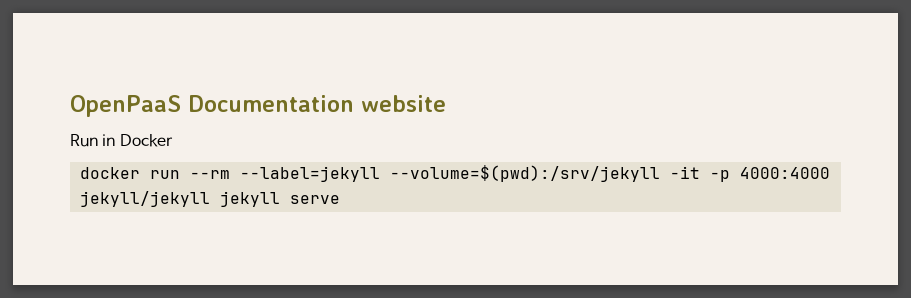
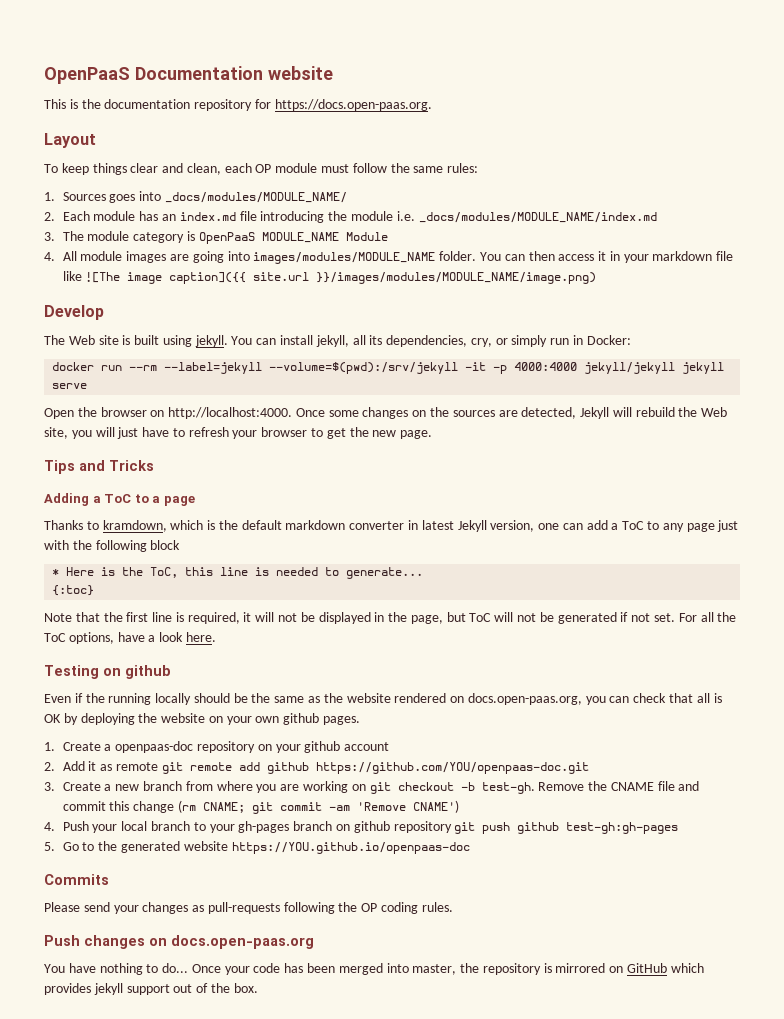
[70,134,173,147] Run in Docker -> [44,99,432,111] [44,133,96,148] [44,163,479,175] [44,191,348,203] [44,211,657,223] [44,231,388,244] [44,251,734,264] [62,271,597,284] [44,305,104,320] [44,335,631,347] This is the documentation repository for https://docs.open-paas.org. // Layout // To keep things clear and clean, each OP module must follow the same rules: // 1. Sources goes into _docs/modules/MODULE_NAME/ // 2. Each module has an index.md file introducing the module i.e. _docs/modules/MODULE_NAME/index.md // 3. The module category is OpenPaaS MODULE_NAME Module // 4. All module images are going into images/modules/MODULE_NAME folder. You can then access it in your markdown file like ![The image caption]({{ site.url }}/images/modules/MODULE_NAME/image.png) // Develop // The Web site is built using jekyll. You can install jekyll, all its dependencies, cry, or simply run in Docker:
(340, 199) none -> [44,407,728,419] [44,427,433,439] [44,460,154,474] [44,493,195,506] [44,520,739,532] [44,540,181,552] [52,567,424,579] [52,585,95,596] [44,612,737,624] [44,632,216,644] [44,665,171,679] [44,693,722,705] [44,713,361,725] [44,741,390,753] [44,761,589,774] [44,781,700,794] [62,800,460,814] [44,821,679,834] [44,841,470,854] [44,874,109,885] [44,902,453,914] [44,935,314,949] [44,963,704,975] [44,983,258,995] // Open the browser on http://localhost:4000. Once some changes on the sources are detected, Jekyll will rebuild the Web site, you will just have to refresh your browser to get the new page. // Tips and Tricks // Adding a ToC to a page // Thanks to kramdown, which is the default markdown converter in latest Jekyll version, one can add a ToC to any page just with the following block // * Here is the ToC, this line is needed to generate... // {:toc} // Note that the first line is required, it will not be displayed in the page, but ToC will not be generated if not set. For all the ToC options, have a look here. // Testing on github // Even if the running locally should be the same as the website rendered on docs.open-paas.org, you can check that all is OK by deploying the website on your own github pages. // 1. Create a openpaas-doc repository on your github account // 2. Add it as remote git remote add github https://github.com/YOU/openpaas-doc.git // 3. Create a new branch from where you are working on git checkout -b test-gh. Remove the CNAME file and commit this change (rm CNAME; git commit -am 'Remove CNAME') // 4. Push your local branch to your gh-pages branch on github repository git push github test-gh:gh-pages // 5. Go to the generated website https://YOU.github.io/openpaas-doc // Commits // Please send your changes as pull-requests following the OP coding rules. // Push changes on docs.open-paas.org // You have nothing to do... Once your code has been merged into master, the repository is mirrored on GitHub which provides jekyll support out of the box.

